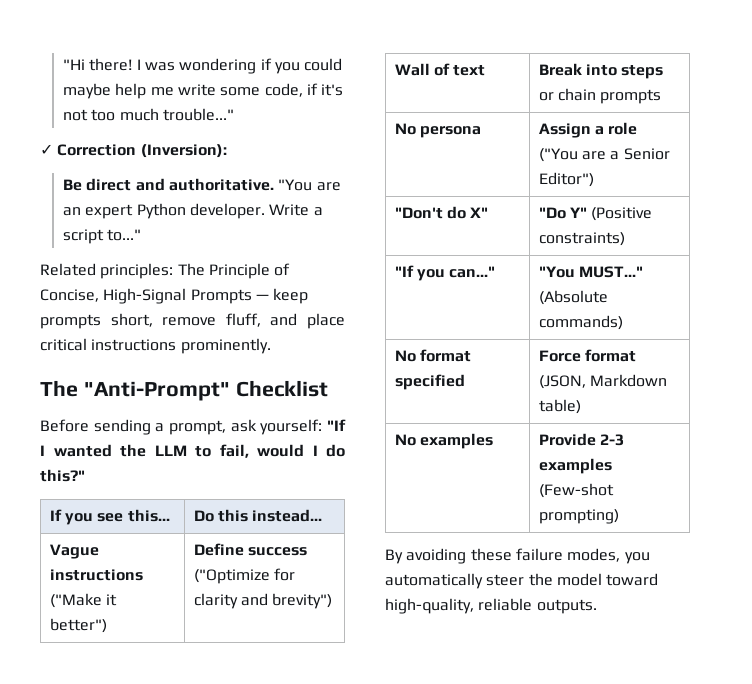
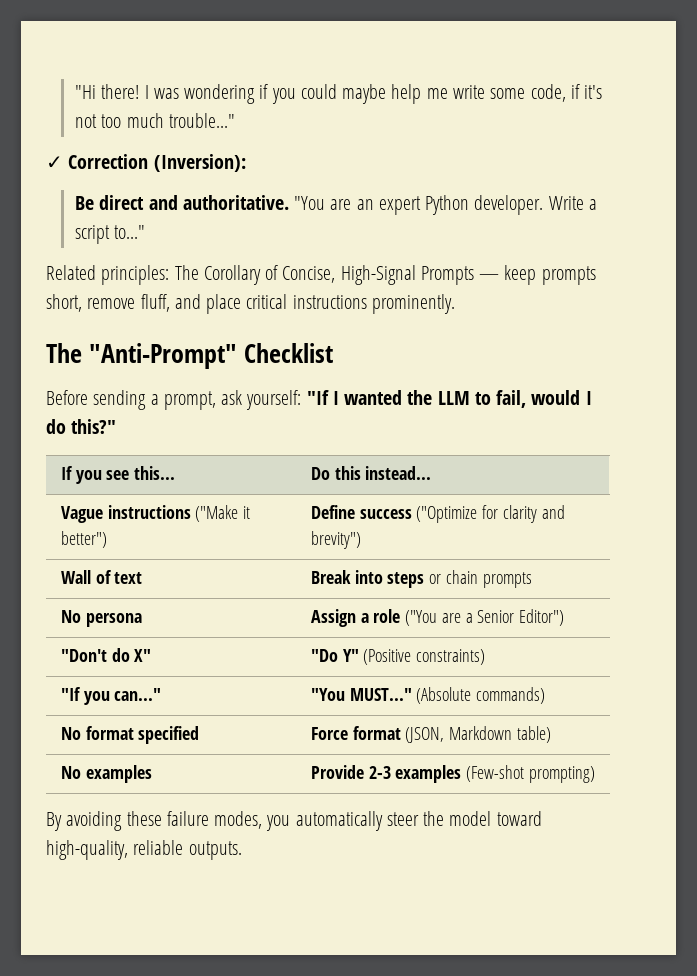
[208,263,270,279] Principle -> [203,265,261,285] Corollary

